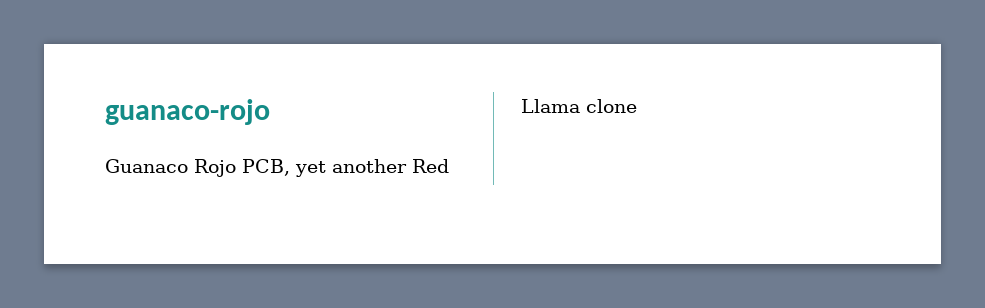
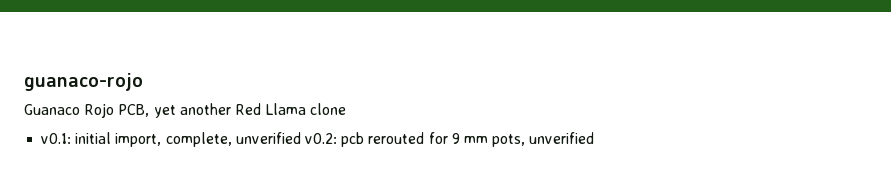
(637, 106) none -> [41,132,595,147] // v0.1: initial import, complete, unverified v0.2: pcb rerouted for 9 mm pots, unverified

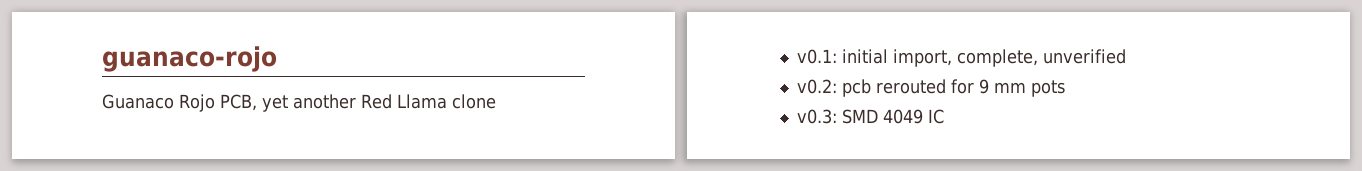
(301, 138) none -> (1126, 56) //
[492,132,595,147] pots, unverified -> [1030,80,1065,97] [796,109,944,124] pots // v0.3: SMD 4049 IC

